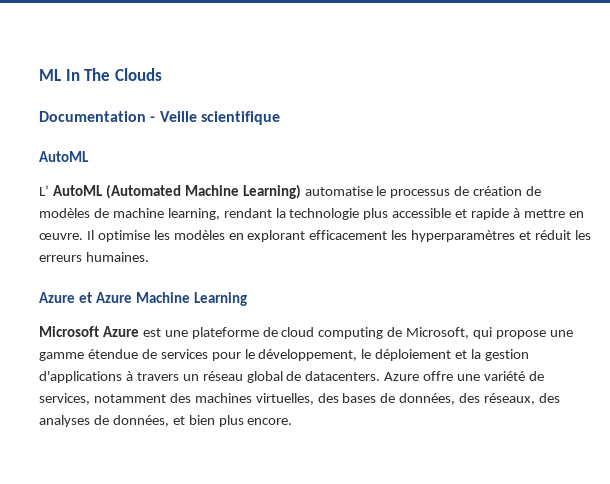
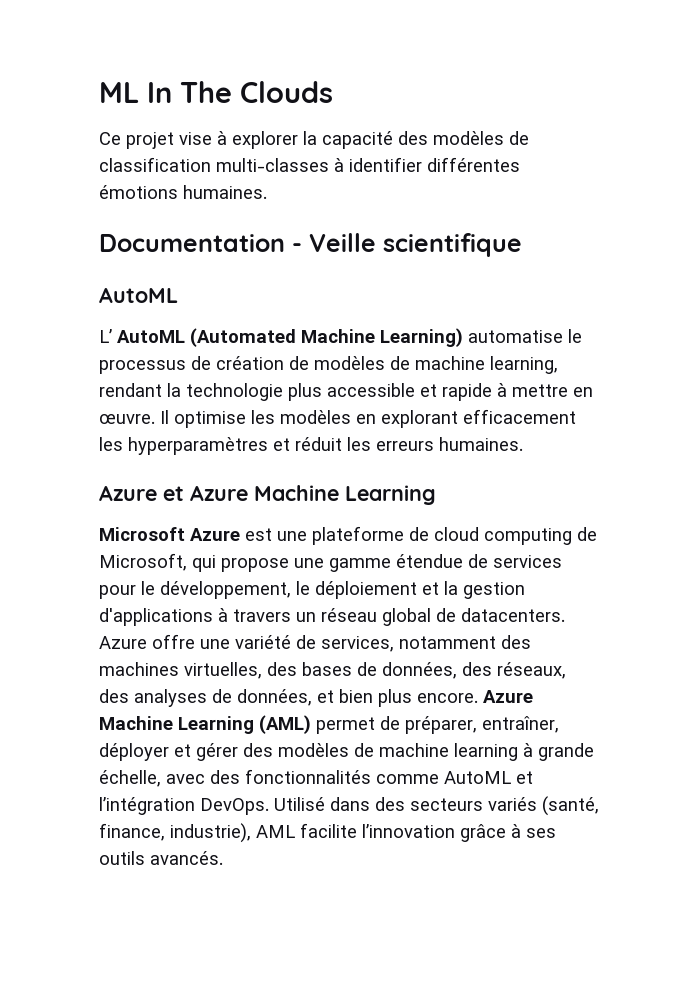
(162, 74) none -> [99,131,529,149] [99,157,520,172] [99,185,267,199] // Ce projet vise à explorer la capacité des modèles de classification multi-classes à identifier différentes émotions humaines.
(293, 421) none -> [483,690,533,703] [99,715,559,734] [99,743,594,761] [99,769,533,787] [99,796,599,816] [99,823,556,843] [99,851,223,865] Azure Machine Learning (AML) permet de préparer, entraîner, déployer et gérer des modèles de machine learning à grande échelle, avec des fonctionnalités comme AutoML et l’intégration DevOps. Utilisé dans des secteurs variés (santé, finance, industrie), AML facilite l’innovation grâce à ses outils avancés.

